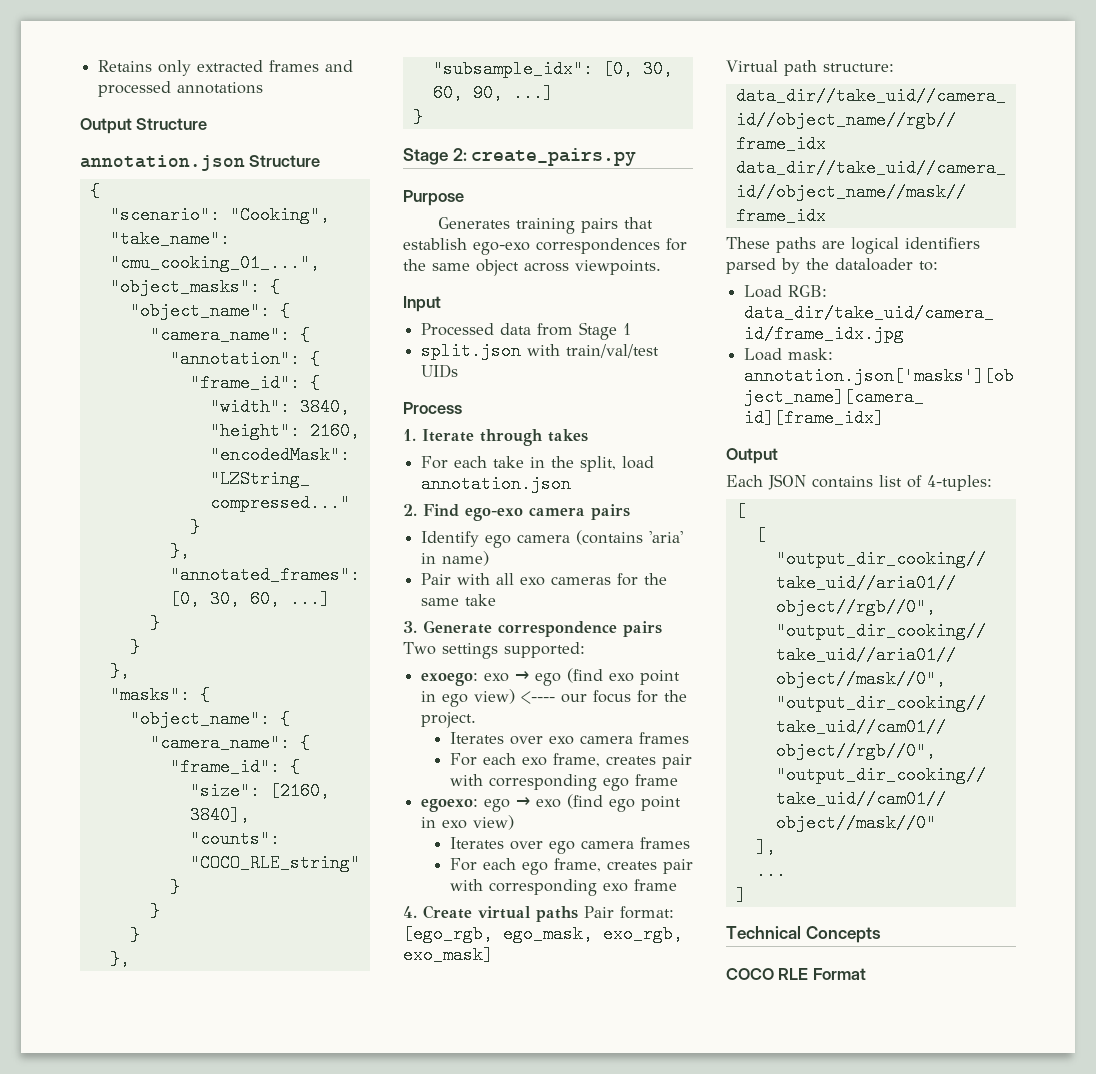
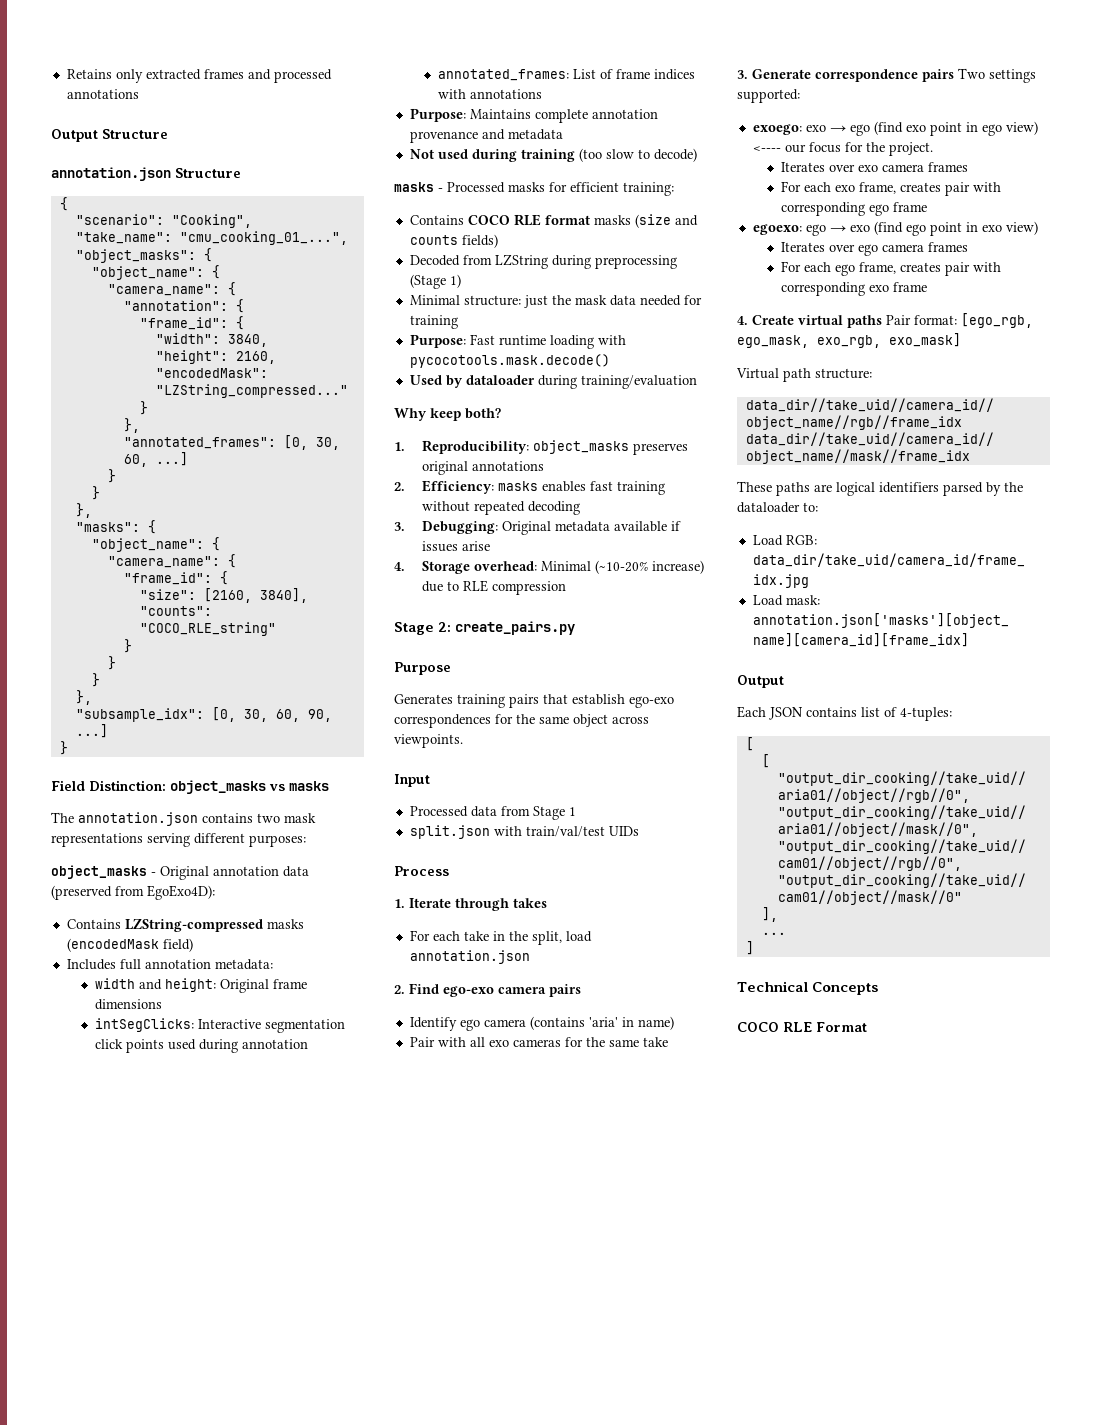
(423, 117) none -> [51,780,329,794] [51,812,316,826] [51,833,306,847] [51,865,309,880] [51,885,215,900] [66,918,304,932] [66,938,193,952] [66,959,273,970] [95,978,308,993] [95,999,163,1010] [95,1018,346,1033] [95,1039,309,1053] [438,69,696,81] [438,89,543,99] [409,108,658,123] [409,129,563,143] [409,148,697,162] [394,182,674,196] [409,214,698,228] [409,234,498,248] [409,254,677,269] [409,274,461,289] [409,295,702,308] [409,315,458,329] [409,334,626,349] [409,354,610,368] [409,375,697,389] [394,408,501,421] [394,440,689,455] [422,461,545,475] [394,480,666,495] [422,501,581,515] [394,521,682,535] [422,541,491,552] [394,560,705,574] [422,580,567,595] // Field Distinction: object_masks vs masks // The annotation.json contains two mask representations serving different purposes: // object_masks - Original annotation data (preserved from EgoExo4D): // Contains LZString-compressed masks (encodedMask field) // Includes full annotation metadata: // width and height: Original frame dimensions // intSegClicks: Interactive segmentation click points used during annotation // annotated_frames: List of frame indices with annotations // Purpose: Maintains complete annotation provenance and metadata // Not used during training (too slow to decode) // masks - Processed masks for efficient training: // Contains COCO RLE format masks (size and counts fields) // Decoded from LZString during preprocessing (Stage 1) // Minimal structure: just the mask data needed for training // Purpose: Fast runtime loading with pycocotools.mask.decode() // Used by dataloader during training/evaluation // Why keep both? // 1. Reproducibility: object_masks preserves original annotations // 2. Efficiency: masks enables fast training without repeated decoding // 3. Debugging: Original metadata available if issues arise // 4. Storage overhead: Minimal (~10-20% increase) due to RLE compression

